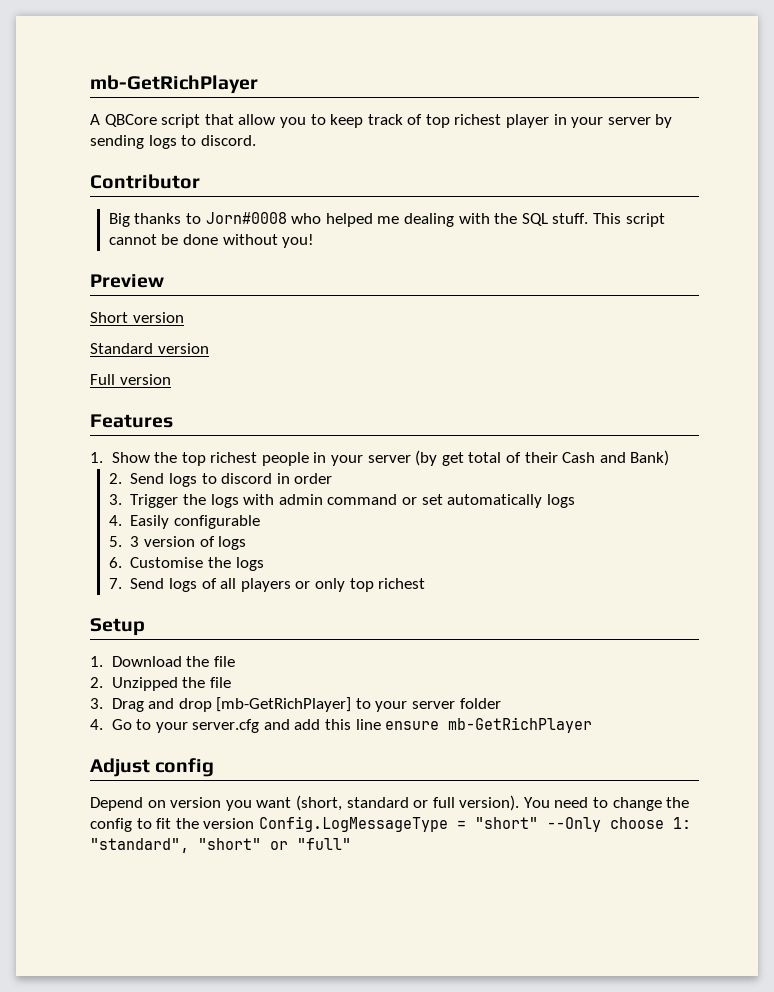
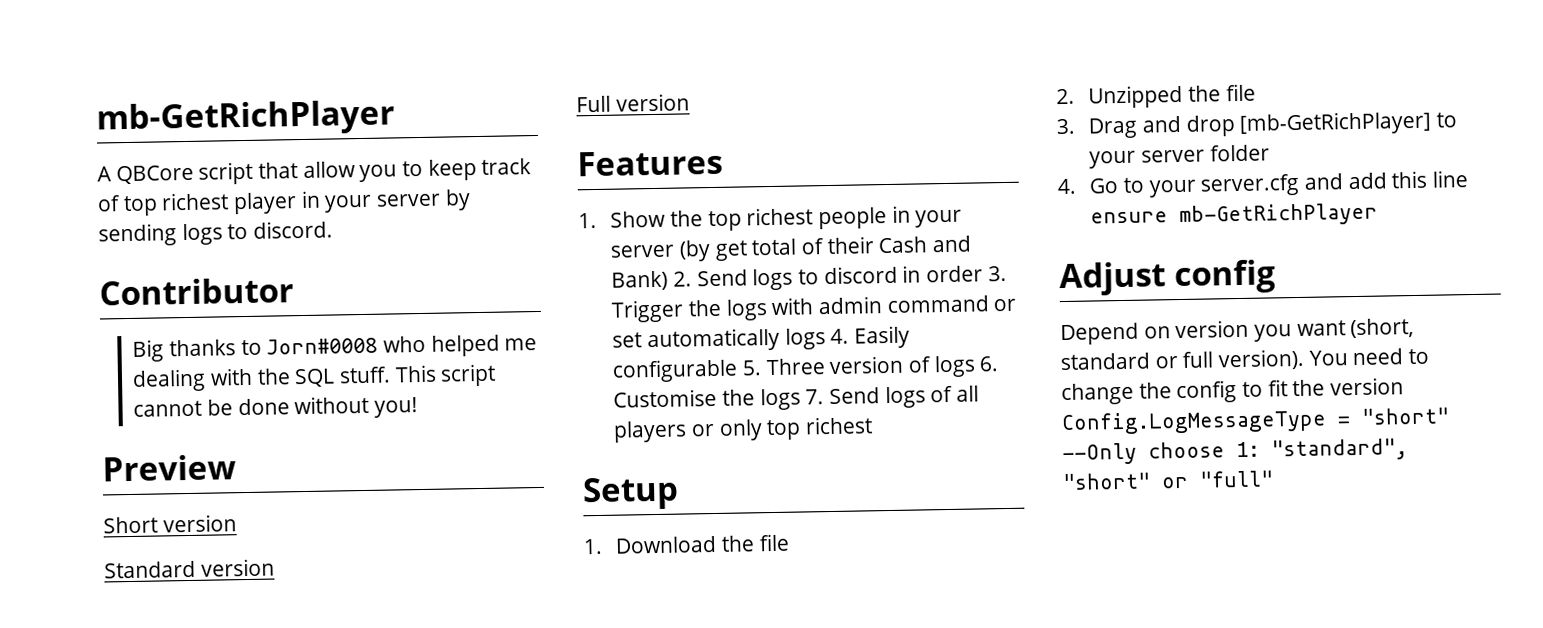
(670, 458) // -> (669, 280) none
(333, 478) // -> (983, 274) none
(575, 501) // -> (826, 339) none
[108,536,140,547] // 5. 3 -> [741,358,826,376] 5. Three
(247, 543) // -> (976, 366) none
(264, 564) // -> (801, 399) none

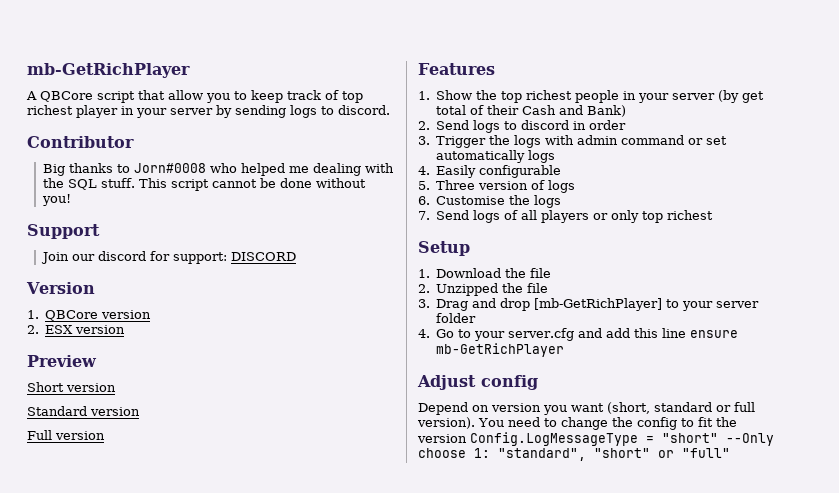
(418, 407) none -> [27,224,100,239] [40,251,296,264] [26,282,95,294] [27,310,152,321] [27,325,126,334] // Support // Join our discord for support: DISCORD // Version // 1. QBCore version // 2. ESX version
(669, 280) none -> (627, 111) //
(983, 274) none -> (627, 125) //
(826, 339) none -> (556, 156) //
(739, 370) none -> (562, 171) //
(976, 366) none -> (576, 186) //
(801, 399) none -> (562, 201) //

